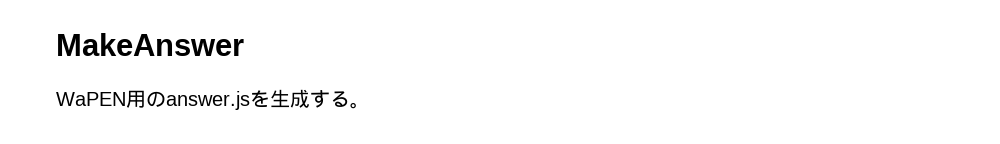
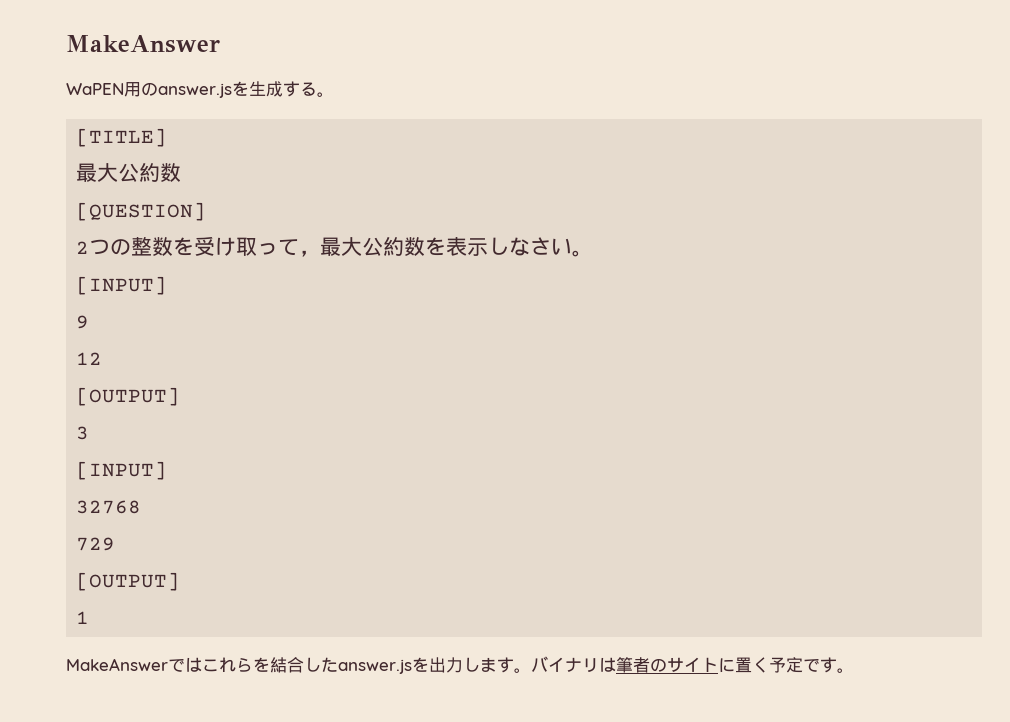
(370, 105) none -> [76,128,168,147] [76,163,182,182] [76,202,207,221] [76,236,594,257] [76,276,168,295] [76,315,90,329] [76,352,103,365] [76,387,181,406] [76,426,90,440] [76,461,168,480] [76,500,142,514] [76,537,116,551] [76,572,181,591] [76,611,90,624] [66,656,854,674] // [TITLE] // 最大公約数 // [QUESTION] // 2つの整数を受け取って，最大公約数を表示しなさい。 // [INPUT] // 9 // 12 // [OUTPUT] // 3 // [INPUT] // 32768 // 729 // [OUTPUT] // 1 // MakeAnswerではこれらを結合したanswer.jsを出力します。バイナリは筆者のサイトに置く予定です。

